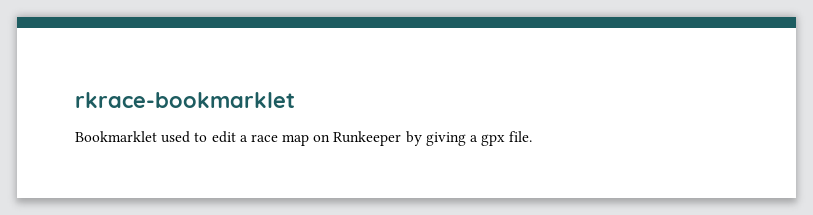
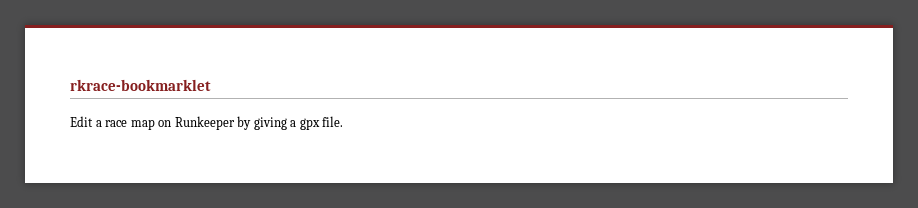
[75,131,236,143] Bookmarklet used to edit -> [70,116,93,127] Edit

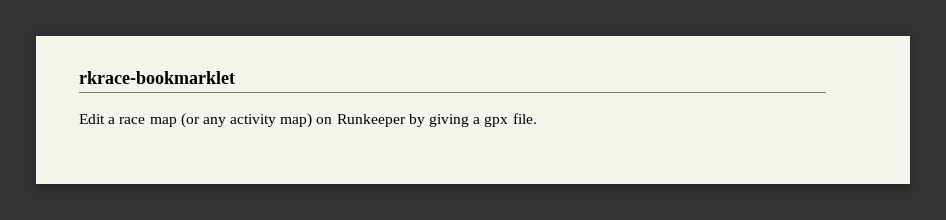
(155, 124) none -> [180,113,313,128] (or any activity map)

